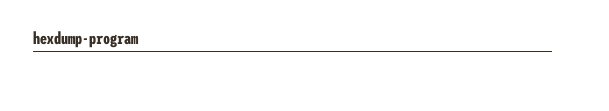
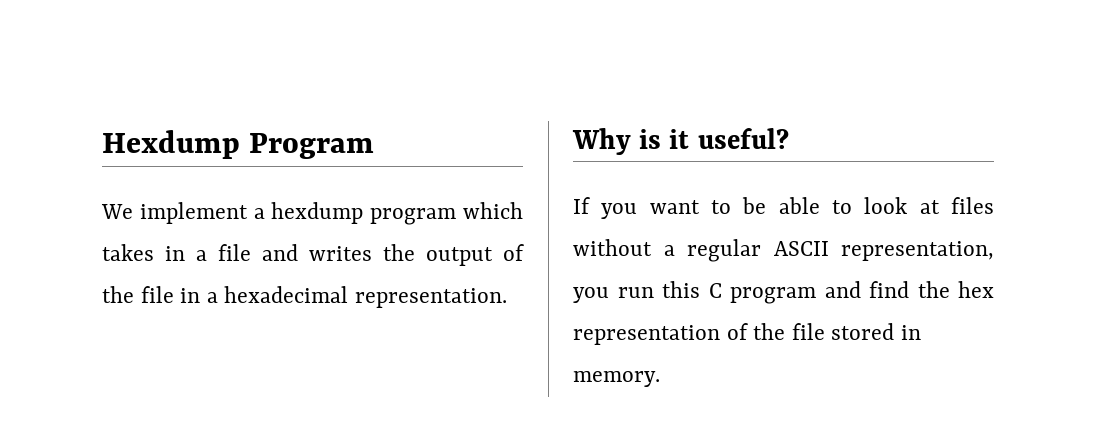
[33,31,139,48] hexdump-program -> [102,130,375,159] [101,202,523,225] [102,244,524,266] [102,286,508,308] [572,128,789,155] [573,197,994,219] [573,239,994,262] [573,281,994,304] [573,323,922,345] [573,371,660,387] Hexdump Program // We implement a hexdump program which takes in a file and writes the output of the file in a hexadecimal representation. // Why is it useful? // If you want to be able to look at files without a regular ASCII representation, you run this C program and find the hex representation of the file stored in memory.

